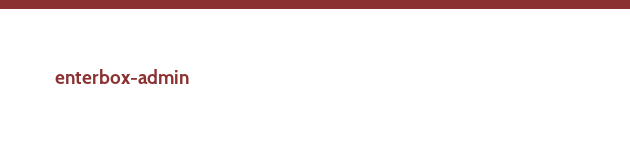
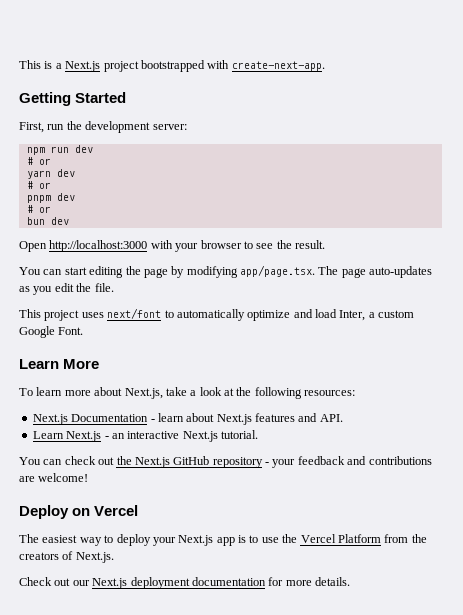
[55,69,189,84] enterbox-admin -> [19,60,325,72] [19,92,127,106] [19,121,187,133] [26,145,93,155] [26,157,51,165] [26,169,75,179] [26,181,51,189] [26,193,75,203] [26,205,51,213] [26,217,69,225] [19,240,325,252] [19,265,433,278] [19,283,114,295] [19,308,415,321] [19,326,84,338] [19,359,100,369] [19,387,356,399] [32,413,343,425] [32,430,258,442] [19,456,432,468] [19,473,89,482] [19,505,139,519] [19,534,427,546] [19,551,114,563] [19,577,350,589] This is a Next.js project bootstrapped with create-next-app. // Getting Started // First, run the development server: // npm run dev // # or // yarn dev // # or // pnpm dev // # or // bun dev // Open http://localhost:3000 with your browser to see the result. // You can start editing the page by modifying app/page.tsx. The page auto-updates as you edit the file. // This project uses next/font to automatically optimize and load Inter, a custom Google Font. // Learn More // To learn more about Next.js, take a look at the following resources: // Next.js Documentation - learn about Next.js features and API. // Learn Next.js - an interactive Next.js tutorial. // You can check out the Next.js GitHub repository - your feedback and contributions are welcome! // Deploy on Vercel // The easiest way to deploy your Next.js app is to use the Vercel Platform from the creators of Next.js. // Check out our Next.js deployment documentation for more details.

